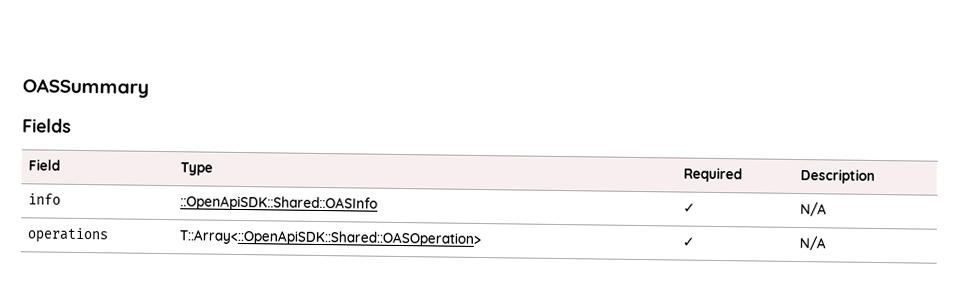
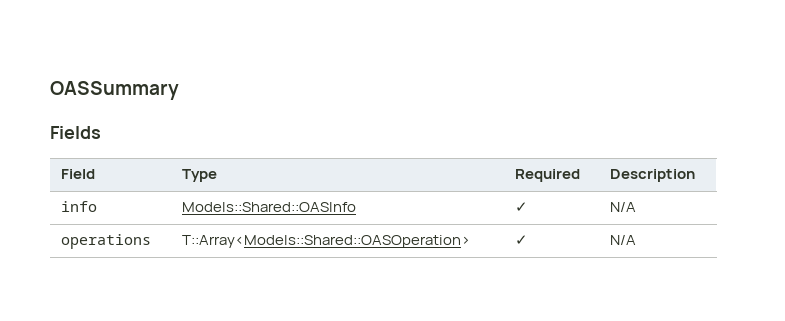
[180,195,379,212] ::OpenApiSDK::Shared::OASInfo -> [182,202,357,212] Models::Shared::OASInfo
[179,229,482,248] T::Array<::OpenApiSDK::Shared::OASOperation> -> [182,235,471,248] T::Array<Models::Shared::OASOperation>

